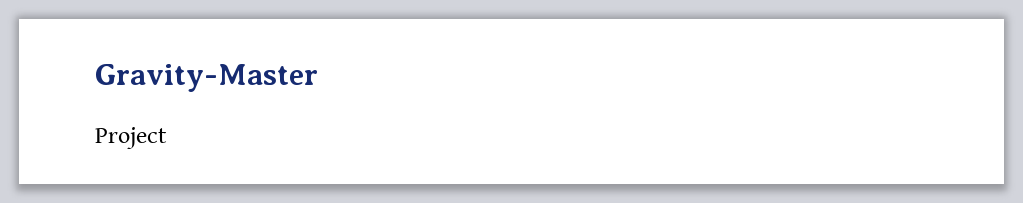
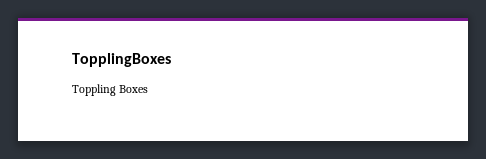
[95,64,318,92] [95,127,167,149] Gravity-Master // Project -> [72,53,171,67] [72,84,149,96] TopplingBoxes // Toppling Boxes

